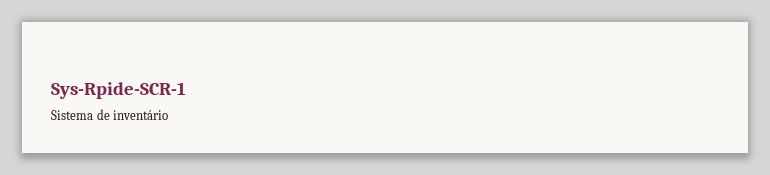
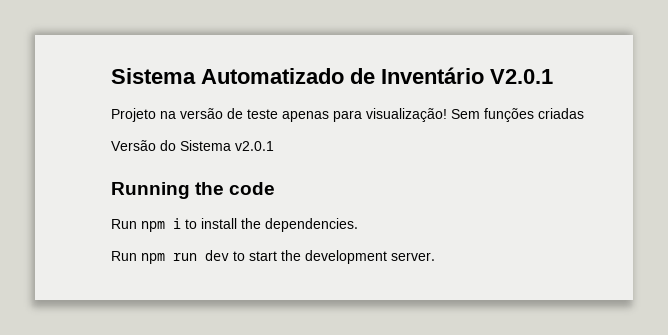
[51,82,186,99] [51,109,169,120] Sys-Rpide-SCR-1 // Sistema de inventário -> [111,67,553,84] [111,108,584,122] [111,140,274,151] [111,182,276,199] [111,218,358,232] [111,250,435,264] Sistema Automatizado de Inventário V2.0.1 // Projeto na versão de teste apenas para visualização! Sem funções criadas // Versão do Sistema v2.0.1 // Running the code // Run npm i to install the dependencies. // Run npm run dev to start the development server.

